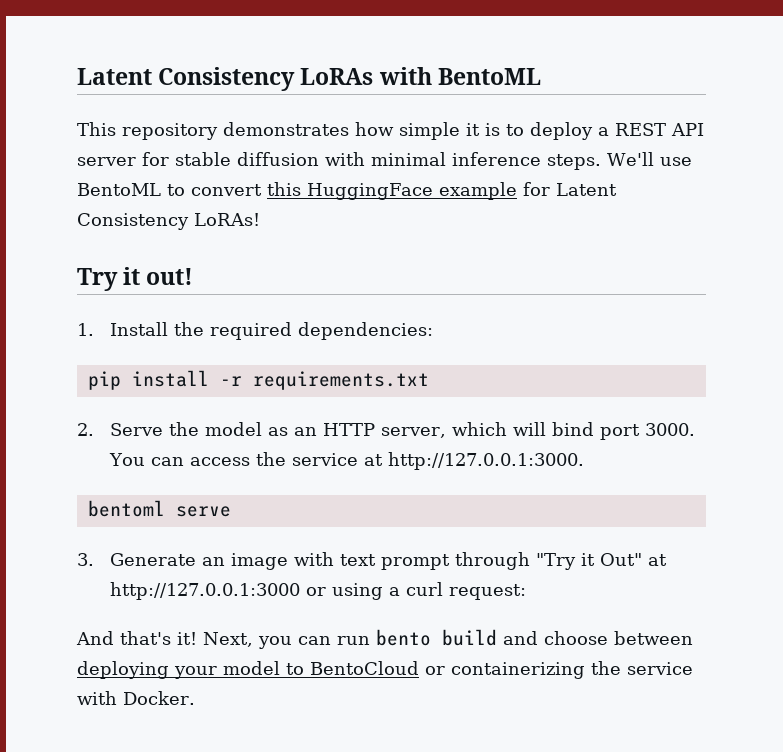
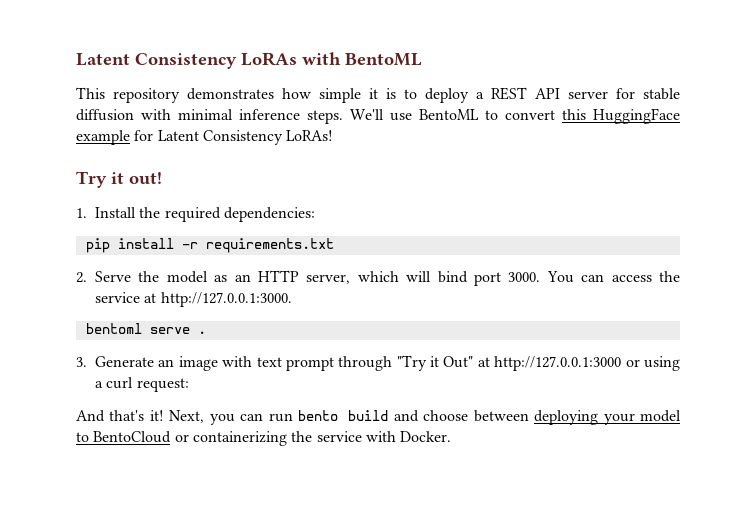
(231, 511) none -> [197,331,206,334] .

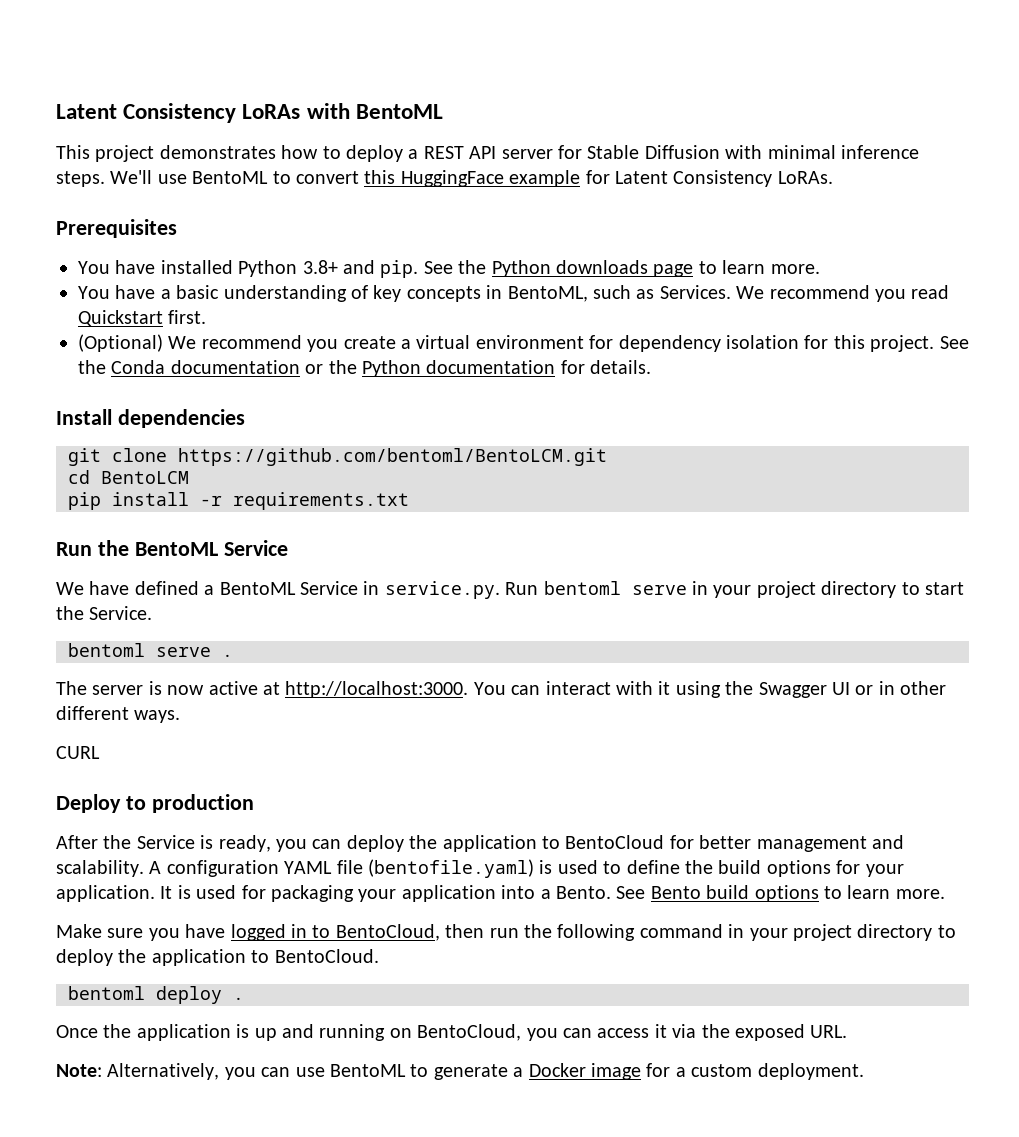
[113,88,180,103] repository -> [95,145,155,162] project
[319,88,396,103] simple it is -> (319, 152) none
[643,88,680,100] [76,109,134,121] stable diffusion -> [587,145,720,159] Stable Diffusion
[286,130,334,141] [76,171,162,188] [76,207,315,222] [85,238,334,253] [76,270,680,286] [95,292,292,307] [85,323,206,334] [76,355,681,371] [95,377,189,392] [76,410,682,425] [76,431,452,446] LoRAs! // Try it out! // 1. Install the required dependencies: // pip install -r requirements.txt // 2. Serve the model as an HTTP server, which will bind port 3000. You can access the service at http://127.0.0.1:3000. // bentoml serve . // 3. Generate an image with text prompt through "Try it Out" at http://127.0.0.1:3000 or using a curl request: // And that's it! Next, you can run bento build and choose between deploying your model to BentoCloud or containerizing the service with Docker. -> [777,171,833,184] [56,219,177,238] [78,260,820,278] [78,285,950,302] [78,310,207,327] [78,334,969,352] [78,360,652,377] [56,409,245,428] [68,448,607,466] [68,470,189,484] [68,492,409,510] [56,540,288,556] [56,581,964,599] [56,606,153,620] [68,643,233,657] [56,681,947,698] [56,706,181,723] [56,746,100,759] [56,794,254,813] [56,835,904,852] [56,859,904,878] [56,885,945,902] [56,924,956,941] [56,949,379,966] [68,986,244,1004] [56,1024,848,1041] [56,1063,864,1080] LoRAs. // Prerequisites // You have installed Python 3.8+ and pip. See the Python downloads page to learn more. // You have a basic understanding of key concepts in BentoML, such as Services. We recommend you read Quickstart first. // (Optional) We recommend you create a virtual environment for dependency isolation for this project. See the Conda documentation or the Python documentation for details. // Install dependencies // git clone https://github.com/bentoml/BentoLCM.git // cd BentoLCM // pip install -r requirements.txt // Run the BentoML Service // We have defined a BentoML Service in service.py. Run bentoml serve in your project directory to start the Service. // bentoml serve . // The server is now active at http://localhost:3000. You can interact with it using the Swagger UI or in other different ways. // CURL // Deploy to production // After the Service is ready, you can deploy the application to BentoCloud for better management and scalability. A configuration YAML file (bentofile.yaml) is used to define the build options for your application. It is used for packaging your application into a Bento. See Bento build options to learn more. // Make sure you have logged in to BentoCloud, then run the following command in your project directory to deploy the application to BentoCloud. // bentoml deploy . // Once the application is up and running on BentoCloud, you can access it via the exposed URL. // Note: Alternatively, you can use BentoML to generate a Docker image for a custom deployment.

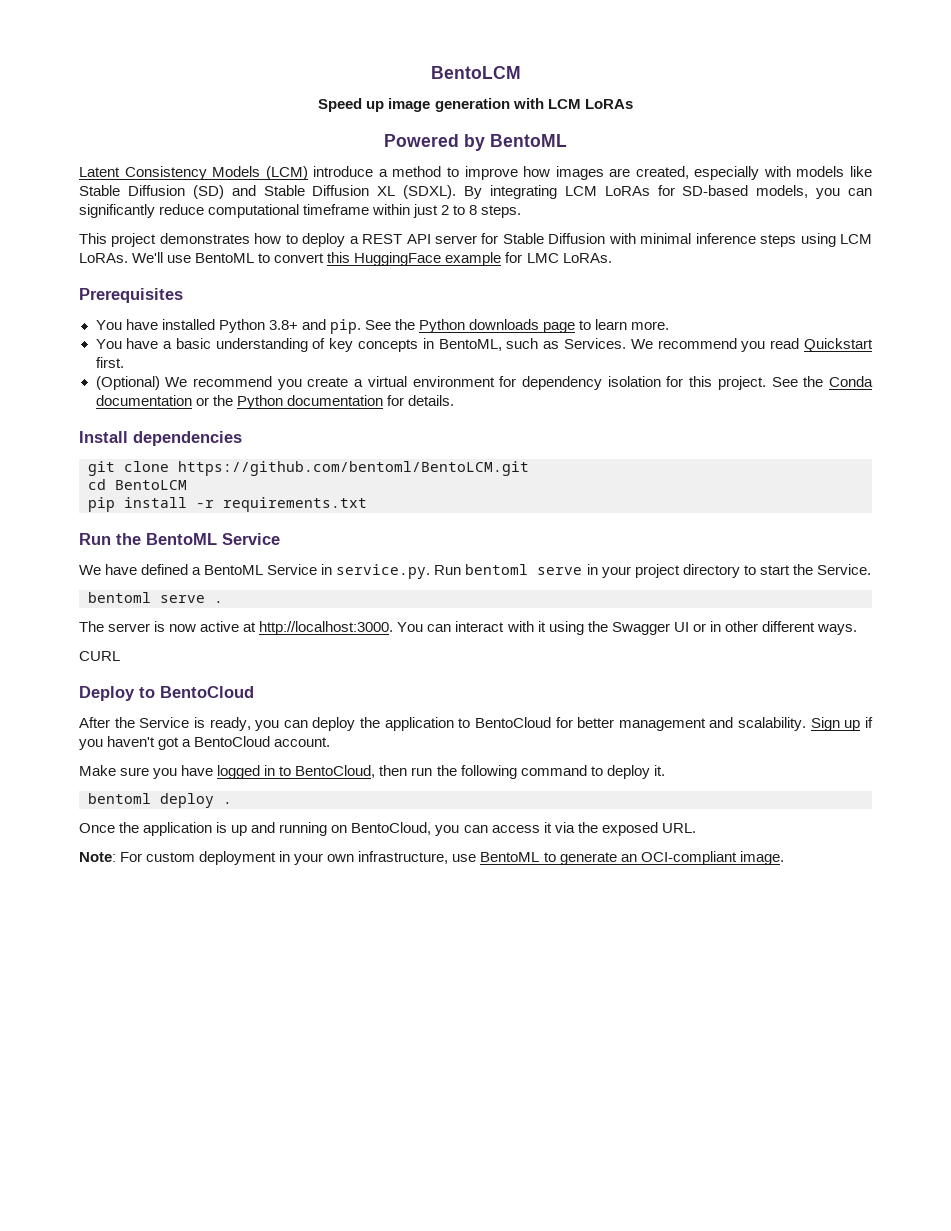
[56,103,443,123] Latent Consistency LoRAs with BentoML -> [430,66,521,79] [318,98,633,112] [384,134,567,151] [79,166,872,180] [79,185,872,199] [79,204,522,218] BentoLCM // Speed up image generation with LCM LoRAs // Powered by BentoML // Latent Consistency Models (LCM) introduce a method to improve how images are created, especially with models like Stable Diffusion (SD) and Stable Diffusion XL (SDXL). By integrating LCM LoRAs for SD-based models, you can significantly reduce computational timeframe within just 2 to 8 steps.
[56,171,105,187] steps. -> [760,233,873,247] [79,253,128,263] steps using LCM LoRAs.
[614,170,773,187] Latent Consistency -> [526,253,559,263] LMC
[151,794,254,813] production -> [160,686,254,698] BentoCloud
[149,859,904,878] [56,885,945,902] A configuration YAML file (bentofile.yaml) is used to define the build options for your application. It is used for packaging your application into a Bento. See Bento build options to learn more. -> [810,717,874,731] [79,736,331,750] Sign up if you haven't got a BentoCloud account.
[728,924,956,941] [56,949,379,966] in your project directory to deploy the application to BentoCloud. -> [590,765,665,779] to deploy it.
[107,1063,864,1080] Alternatively, you can use BentoML to generate a Docker image for a custom deployment. -> [120,851,784,865] For custom deployment in your own infrastructure, use BentoML to generate an OCI-compliant image.

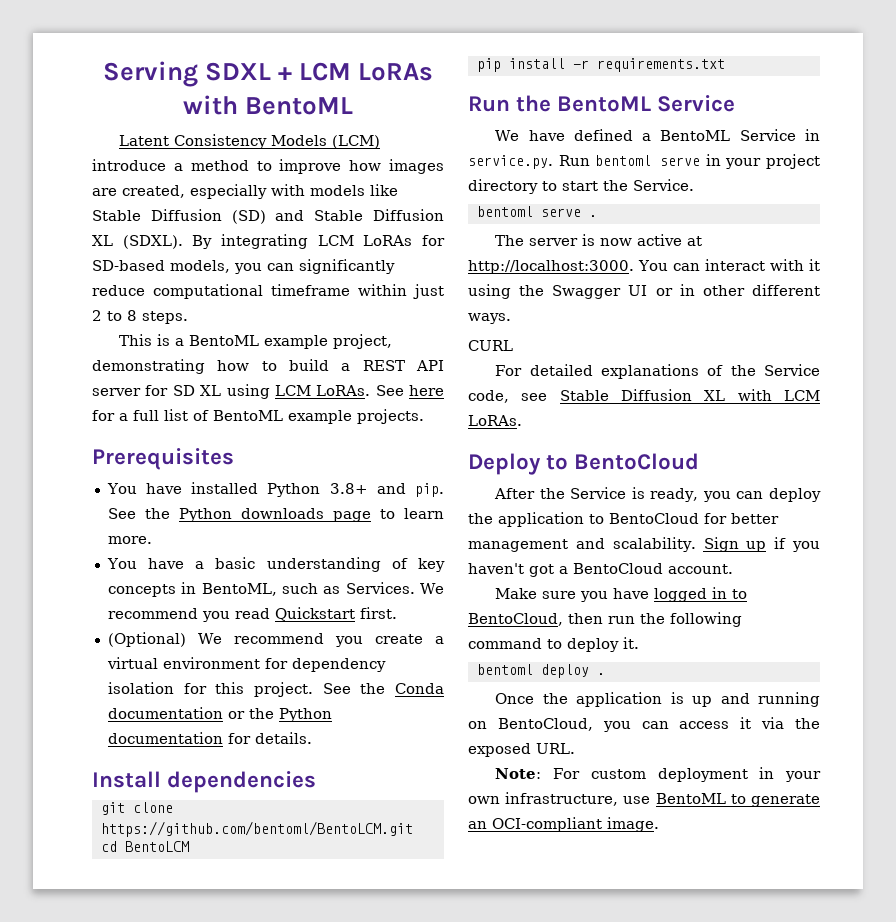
[430,66,521,79] [318,98,633,112] [384,134,485,151] BentoLCM // Speed up image generation with LCM LoRAs // Powered by -> [102,61,434,87] [182,95,238,115] Serving SDXL + LCM LoRAs with
[111,233,250,247] project demonstrates -> [157,334,393,349] [92,359,205,374] is a BentoML example project, demonstrating
[302,233,346,247] deploy -> [289,359,329,371] build
[502,233,873,247] [79,252,612,266] Stable Diffusion with minimal inference steps using LCM LoRAs. We'll use BentoML to convert this HuggingFace example for LMC LoRAs. -> [172,384,444,399] [92,409,424,424] SD XL using LCM LoRAs. See here for a full list of BentoML example projects.
(120, 656) none -> [495,364,820,379] [468,389,820,403] [468,415,522,426] // For detailed explanations of the Service code, see Stable Diffusion XL with LCM LoRAs.

